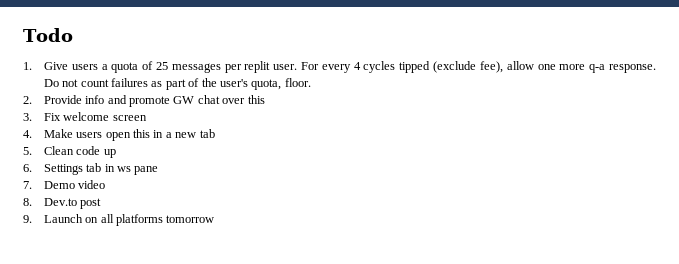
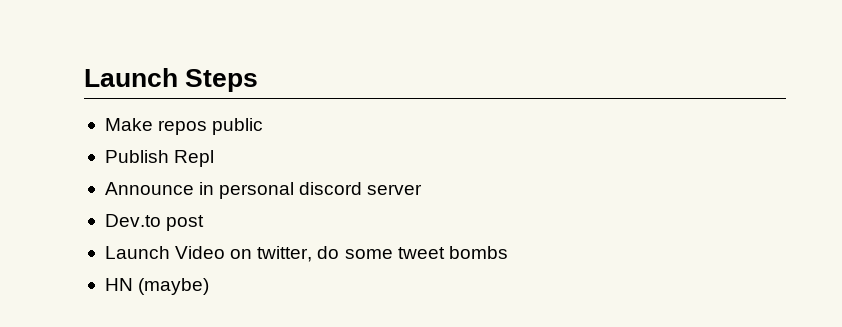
[23,28,73,42] [23,61,657,73] [43,78,311,90] [23,95,265,107] [23,112,147,121] [23,129,215,141] [23,146,116,158] [23,163,159,175] [23,180,106,189] [23,198,102,209] [23,214,215,226] Todo // 1. Give users a quota of 25 messages per replit user. For every 4 cycles tipped (exclude fee), allow one more q-a response. Do not count failures as part of the user's quota, floor. // 2. Provide info and promote GW chat over this // 3. Fix welcome screen // 4. Make users open this in a new tab // 5. Clean code up // 6. Settings tab in ws pane // 7. Demo video // 8. Dev.to post // 9. Launch on all platforms tomorrow -> [84,68,259,92] [104,118,264,135] [104,150,215,167] [104,182,423,199] [104,214,205,231] [104,246,508,262] [104,278,210,295] Launch Steps // Make repos public // Publish Repl // Announce in personal discord server // Dev.to post // Launch Video on twitter, do some tweet bombs // HN (maybe)

